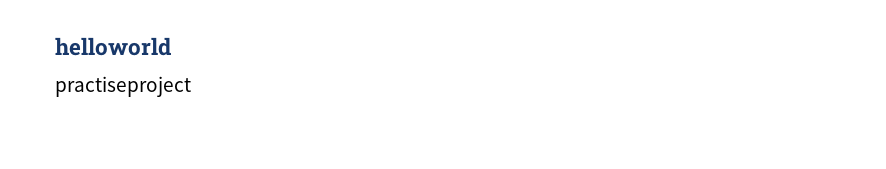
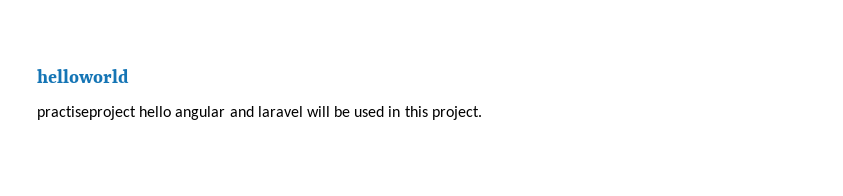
(191, 86) none -> [139,106,482,120] hello angular and laravel will be used in this project.

